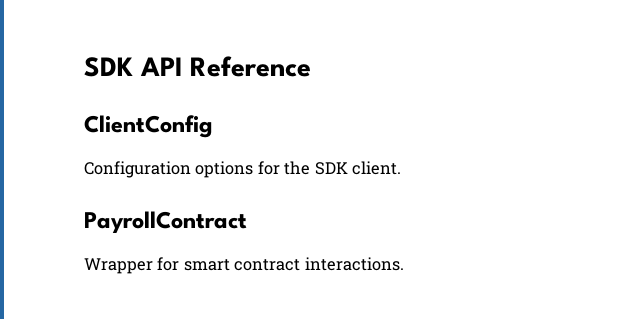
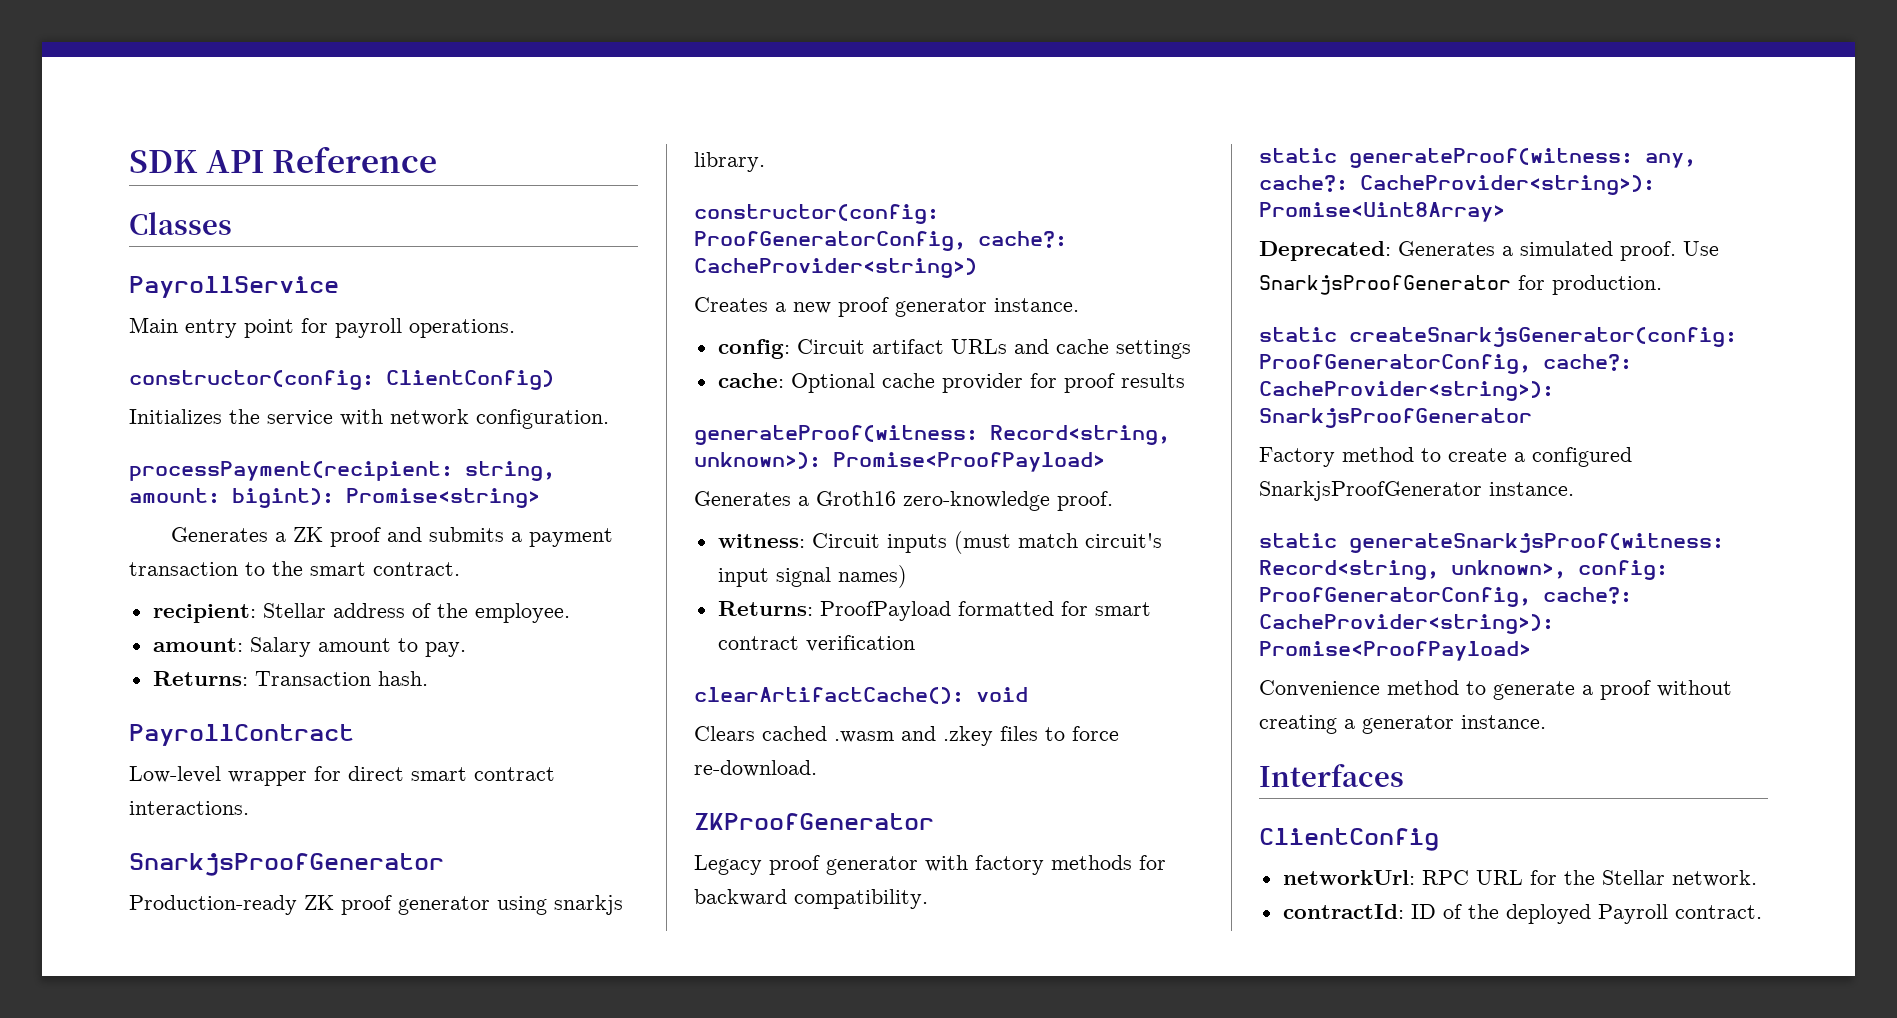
[84,115,213,138] [84,161,402,178] [84,211,247,233] [84,257,404,274] ClientConfig // Configuration options for the SDK client. // PayrollContract // Wrapper for smart contract interactions. -> [129,212,232,235] [129,276,339,298] [129,317,515,338] [129,370,554,390] [129,409,609,429] [129,461,555,481] [129,488,540,508] [170,527,613,547] [129,561,460,576] [152,603,570,623] [152,637,466,657] [152,671,428,686] [129,724,354,746] [129,766,555,786] [129,801,249,815] [129,853,444,876] [129,895,623,915] [694,152,765,172] [694,204,939,224] [694,231,1067,251] [694,258,977,278] [694,297,1079,317] [717,339,1191,359] [717,373,1185,393] [694,425,1170,445] [694,452,1105,472] [694,491,1113,511] [717,531,1162,554] [717,565,907,588] [717,601,1151,621] [717,635,915,652] [694,687,1028,704] [694,726,1119,746] [694,760,817,777] [694,813,934,830] [694,855,1166,875] [694,889,928,909] [1259,148,1696,168] [1259,175,1655,195] [1259,202,1505,222] [1259,241,1719,261] [1259,275,1662,295] [1259,327,1737,347] [1259,354,1632,374] [1259,381,1554,401] [1259,408,1532,428] [1259,447,1632,467] [1259,481,1574,501] [1259,533,1724,553] [1259,560,1668,580] [1259,587,1632,607] [1259,614,1554,634] [1259,641,1531,661] [1259,680,1732,700] [1259,715,1546,734] [1259,764,1404,787] [1259,828,1439,851] [1282,870,1757,887] [1282,904,1762,924] Classes // PayrollService // Main entry point for payroll operations. // constructor(config: ClientConfig) // Initializes the service with network configuration. // processPayment(recipient: string, amount: bigint): Promise<string> // Generates a ZK proof and submits a payment transaction to the smart contract. // recipient: Stellar address of the employee. // amount: Salary amount to pay. // Returns: Transaction hash. // PayrollContract // Low-level wrapper for direct smart contract interactions. // SnarkjsProofGenerator // Production-ready ZK proof generator using snarkjs library. // constructor(config: ProofGeneratorConfig, cache?: CacheProvider<string>) // Creates a new proof generator instance. // config: Circuit artifact URLs and cache settings // cache: Optional cache provider for proof results // generateProof(witness: Record<string, unknown>): Promise<ProofPayload> // Generates a Groth16 zero-knowledge proof. // witness: Circuit inputs (must match circuit's input signal names) // Returns: ProofPayload formatted for smart contract verification // clearArtifactCache(): void // Clears cached .wasm and .zkey files to force re-download. // ZKProofGenerator // Legacy proof generator with factory methods for backward compatibility. // static generateProof(witness: any, cache?: CacheProvider<string>): Promise<Uint8Array> // Deprecated: Generates a simulated proof. Use SnarkjsProofGenerator for production. // static createSnarkjsGenerator(config: ProofGeneratorConfig, cache?: CacheProvider<string>): SnarkjsProofGenerator // Factory method to create a configured SnarkjsProofGenerator instance. // static generateSnarkjsProof(witness: Record<string, unknown>, config: ProofGeneratorConfig, cache?: CacheProvider<string>): Promise<ProofPayload> // Convenience method to generate a proof without creating a generator instance. // Interfaces // ClientConfig // networkUrl: RPC URL for the Stellar network. // contractId: ID of the deployed Payroll contract.

